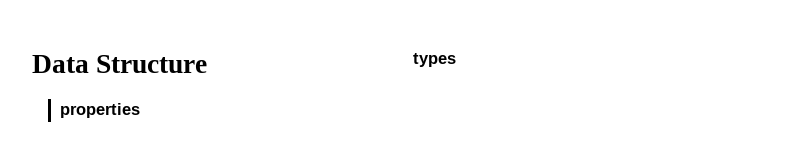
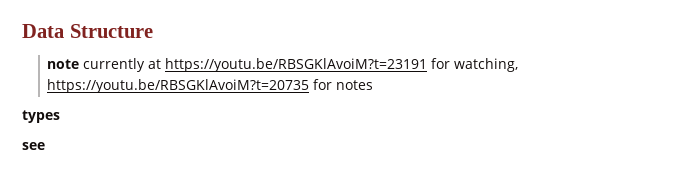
[59,103,140,118] properties -> [47,58,519,72] [47,79,374,93] note currently at https://youtu.be/RBSGKlAvoiM?t=23191 for watching, https://youtu.be/RBSGKlAvoiM?t=20735 for notes
(456, 60) none -> [22,142,45,150] // see

